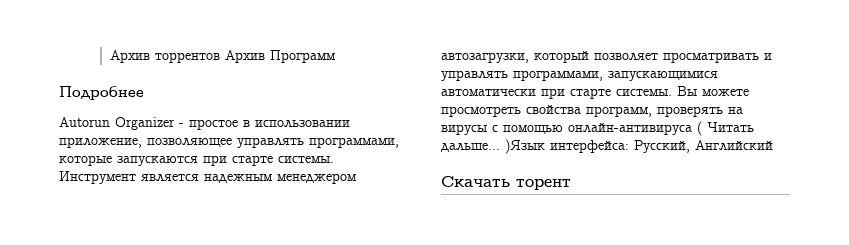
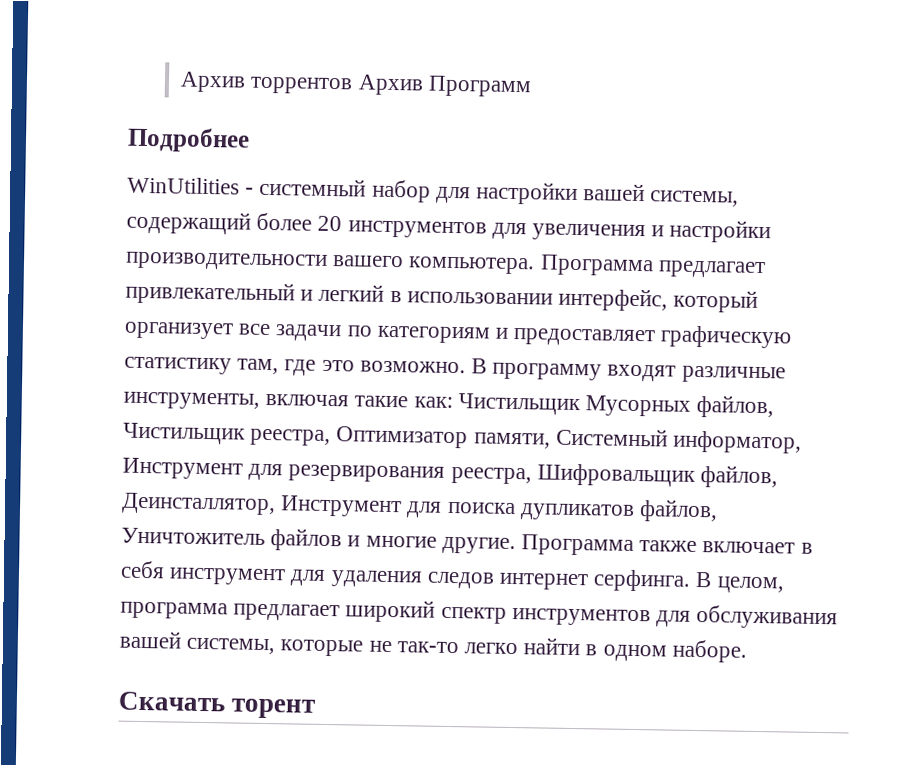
[59,117,350,130] [59,137,399,148] [59,155,334,166] [59,171,356,184] [441,51,772,63] [441,70,718,81] [441,86,749,99] [441,105,743,117] [441,121,754,136] [441,139,773,154] Autorun Organizer - простое в использовании приложение, позволяющее управлять программами, которые запускаются при старте системы. Инструмент является надежным менеджером автозагрузки, который позволяет просматривать и управлять программами, запускающимися автоматически при старте системы. Вы можете просмотреть свойства программ, проверять на вирусы с помощью онлайн-антивируса ( Читать дальше... )Язык интерфейса: Русский, Английский -> [127,176,740,207] [126,210,772,244] [125,251,766,279] [125,280,759,313] [124,321,793,349] [124,356,786,384] [123,391,775,419] [123,422,803,454] [122,457,779,489] [121,492,719,523] [121,527,813,556] [120,560,785,594] [120,599,839,630] [119,630,747,663] WinUtilities - системный набор для настройки вашей системы, содержащий более 20 инструментов для увеличения и настройки производительности вашего компьютера. Программа предлагает привлекательный и легкий в использовании интерфейс, который организует все задачи по категориям и предоставляет графическую статистику там, где это возможно. В программу входят различные инструменты, включая такие как: Чистильщик Мусорных файлов, Чистильщик реестра, Оптимизатор памяти, Системный информатор, Инструмент для резервирования реестра, Шифровальщик файлов, Деинсталлятор, Инструмент для поиска дупликатов файлов, Уничтожитель файлов и многие другие. Программа также включает в себя инструмент для удаления следов интернет серфинга. В целом, программа предлагает широкий спектр инструментов для обслуживания вашей системы, которые не так-то легко найти в одном наборе.

